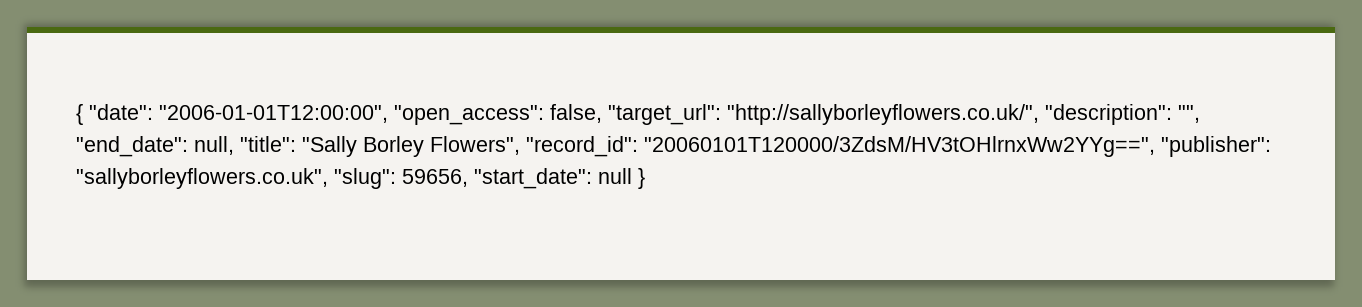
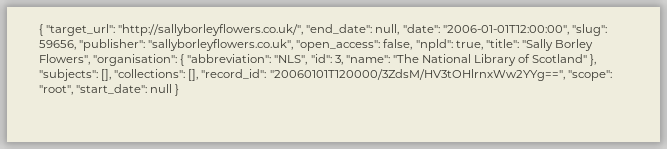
[76,104,1200,125] [76,136,1271,157] [76,168,468,189] { "date": "2006-01-01T12:00:00", "open_access": false, "target_url": "http://sallyborleyflowers.co.uk/", "description": "", "end_date": null, "title": "Sally Borley Flowers", "record_id": "20060101T120000/3ZdsM/HV3tOHlrnxWw2YYg==", "publisher": "sallyborleyflowers.co.uk", "slug": 59656, -> [39,24,607,36] [39,39,593,51] [39,54,597,66] [39,69,612,81] [39,85,73,95] { "target_url": "http://sallyborleyflowers.co.uk/", "end_date": null, "date": "2006-01-01T12:00:00", "slug": 59656, "publisher": "sallyborleyflowers.co.uk", "open_access": false, "npld": true, "title": "Sally Borley Flowers", "organisation": { "abbreviation": "NLS", "id": 3, "name": "The National Library of Scotland" }, "subjects": [], "collections": [], "record_id": "20060101T120000/3ZdsM/HV3tOHlrnxWw2YYg==", "scope": "root",

